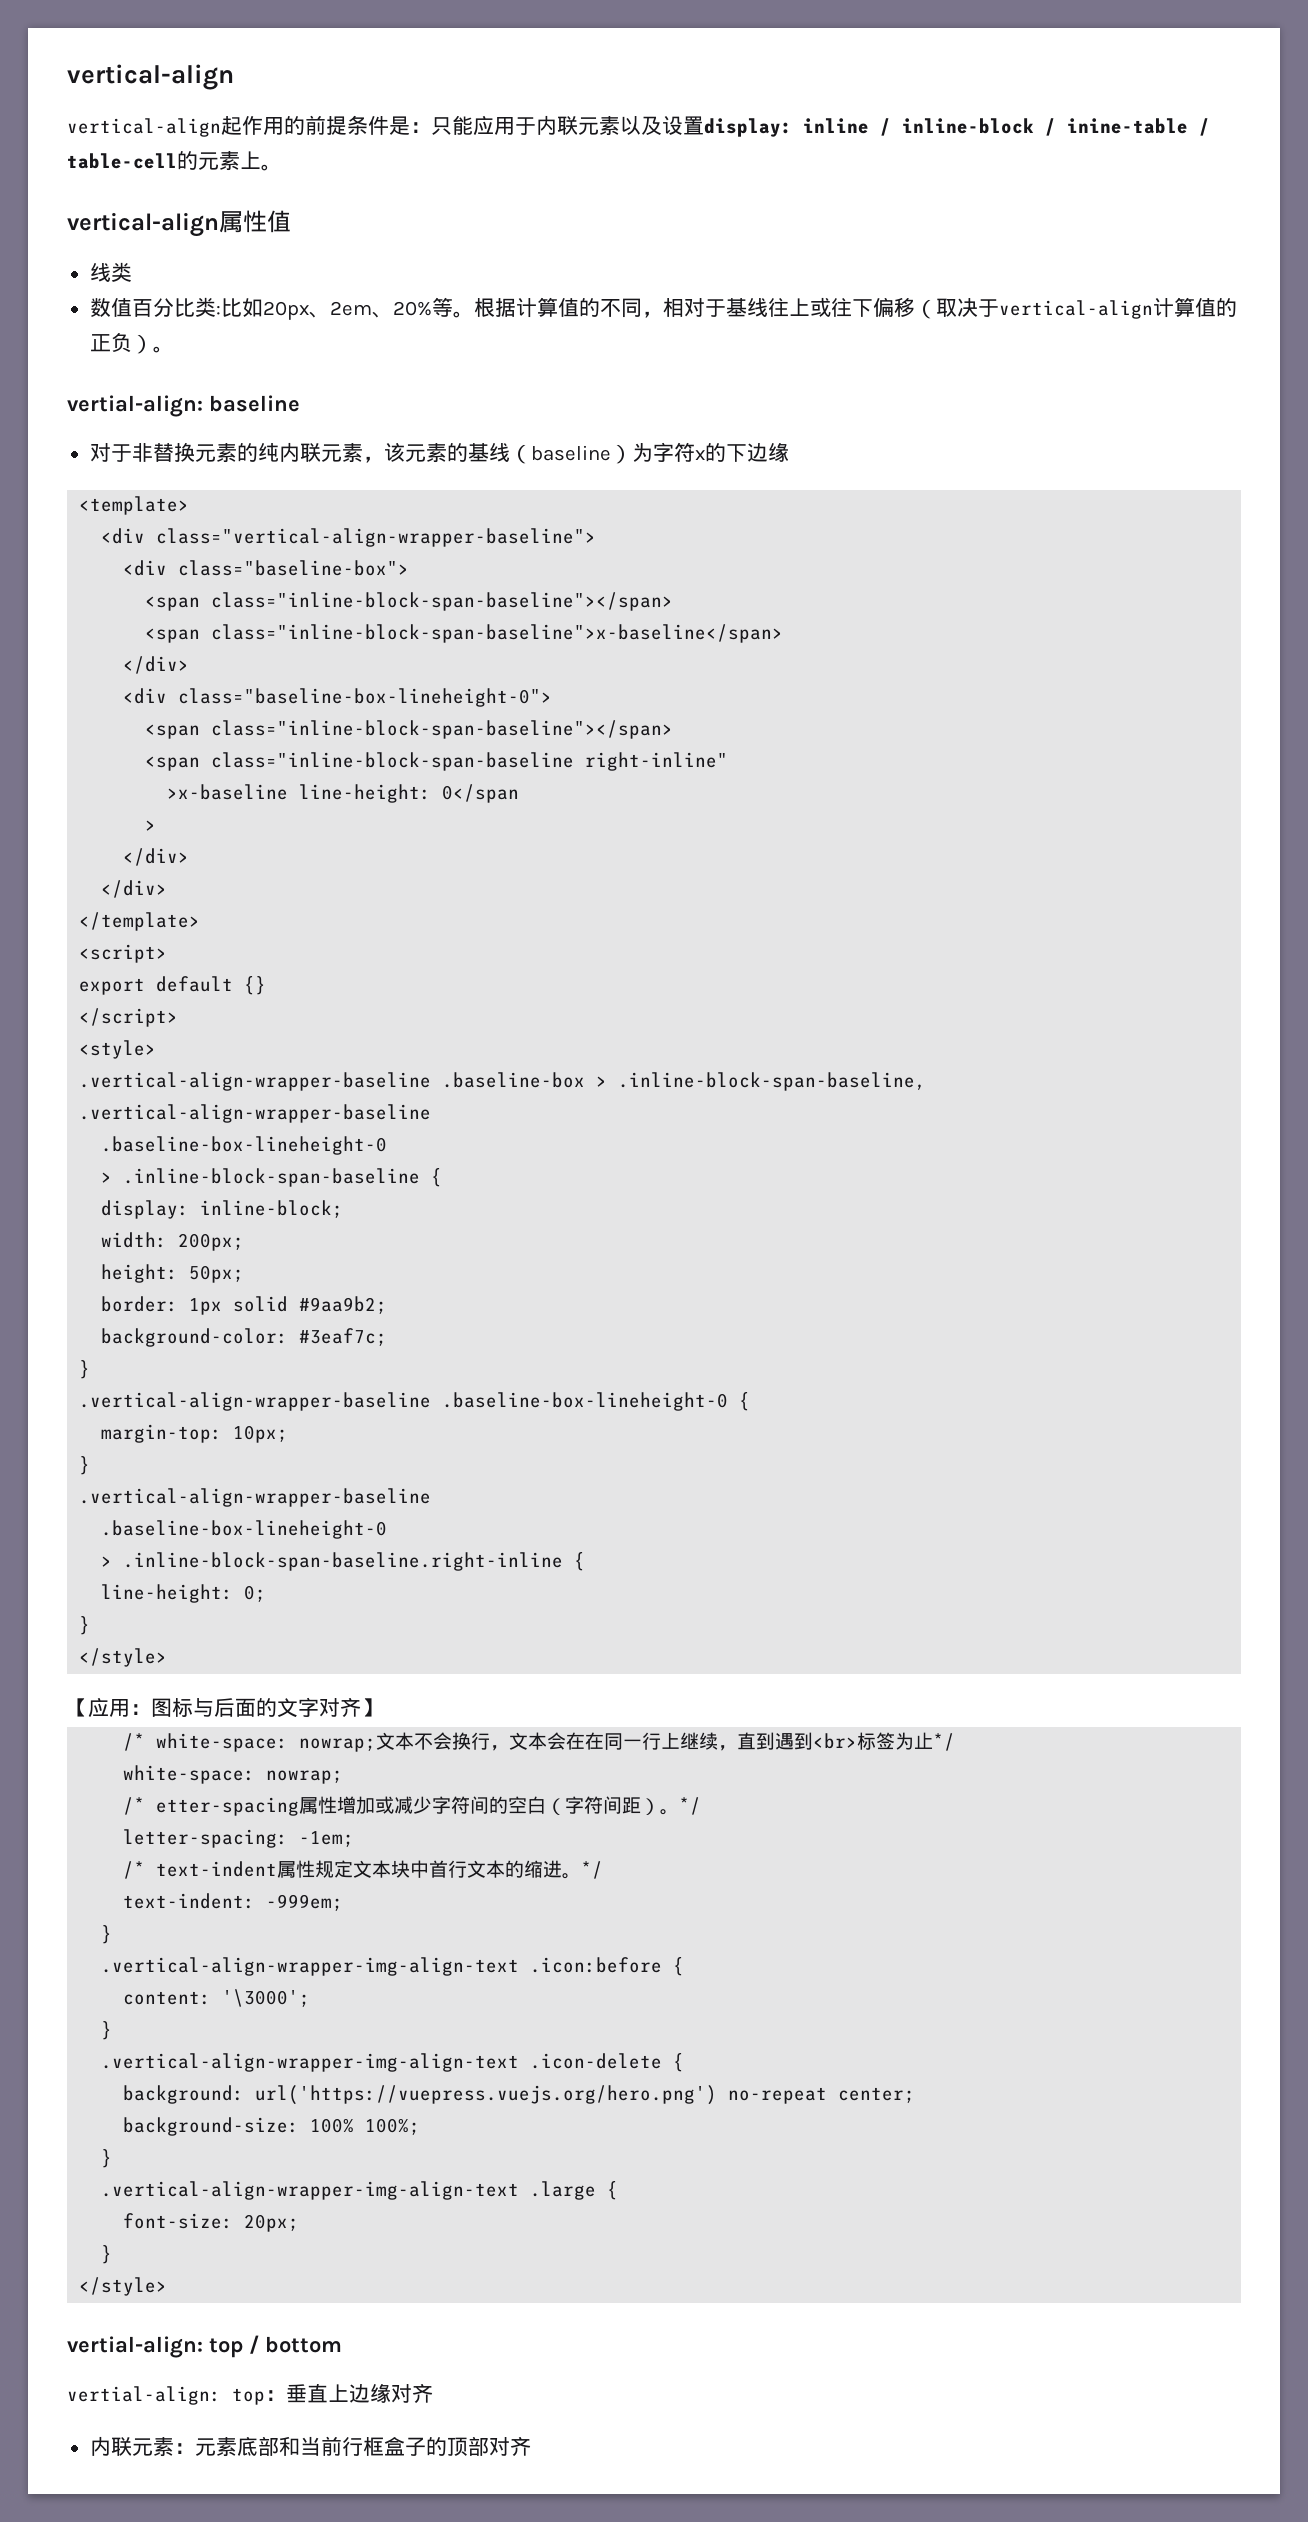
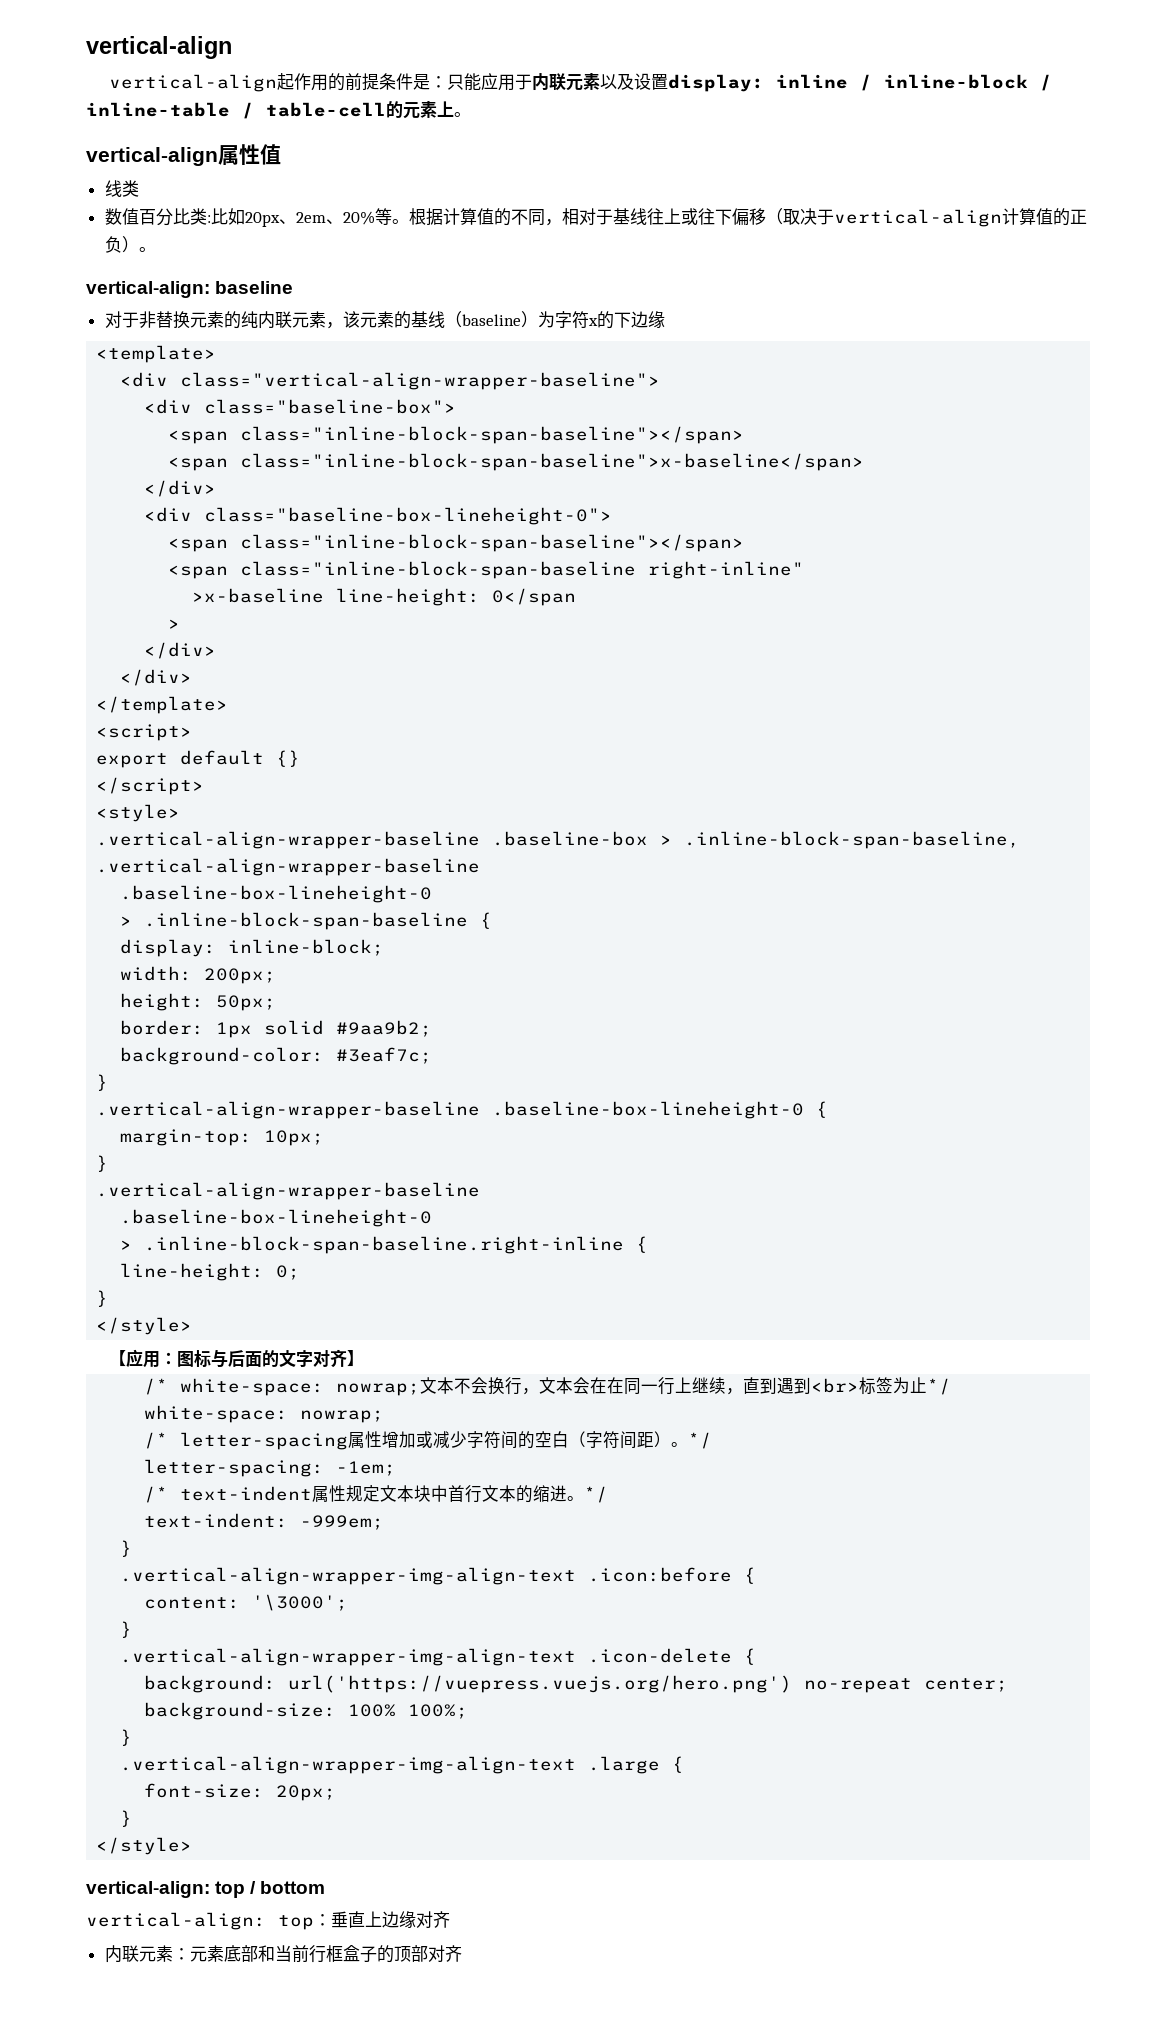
[1067,118,1188,134] inine-table -> [86,102,230,117] inline-table
[67,395,203,417] vertial-align: -> [86,281,210,298] vertical-align:
[156,1797,300,1816] etter-spacing -> [180,1432,349,1450] letter-spacing
[67,2336,203,2358] vertial-align: -> [86,1881,210,1898] vertical-align:
[67,2386,221,2405] vertial-align: -> [86,1912,266,1930] vertical-align:

